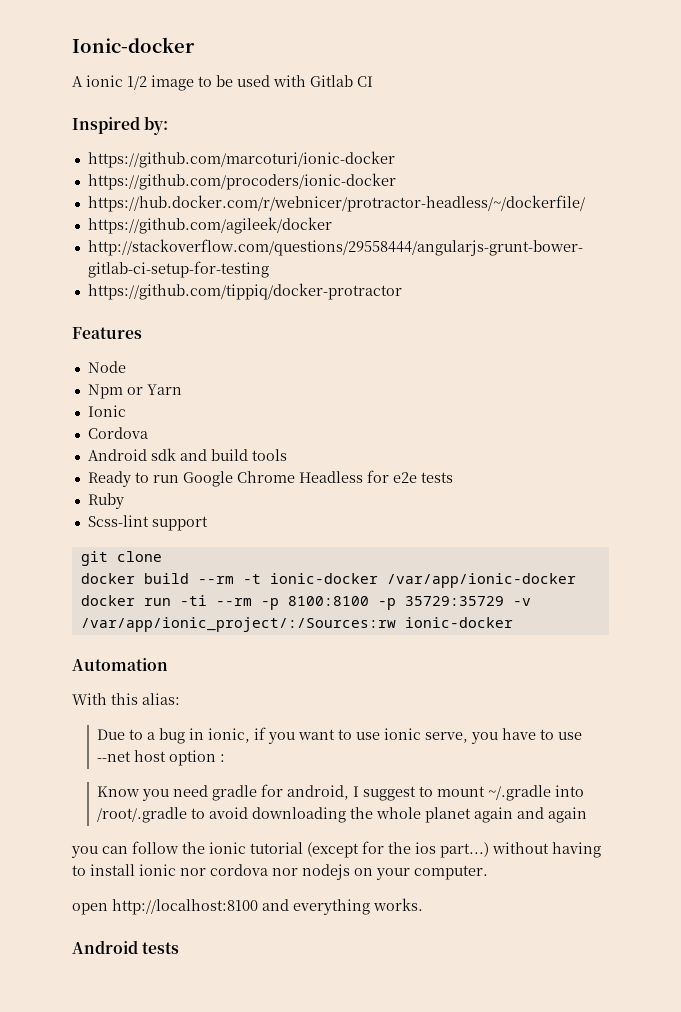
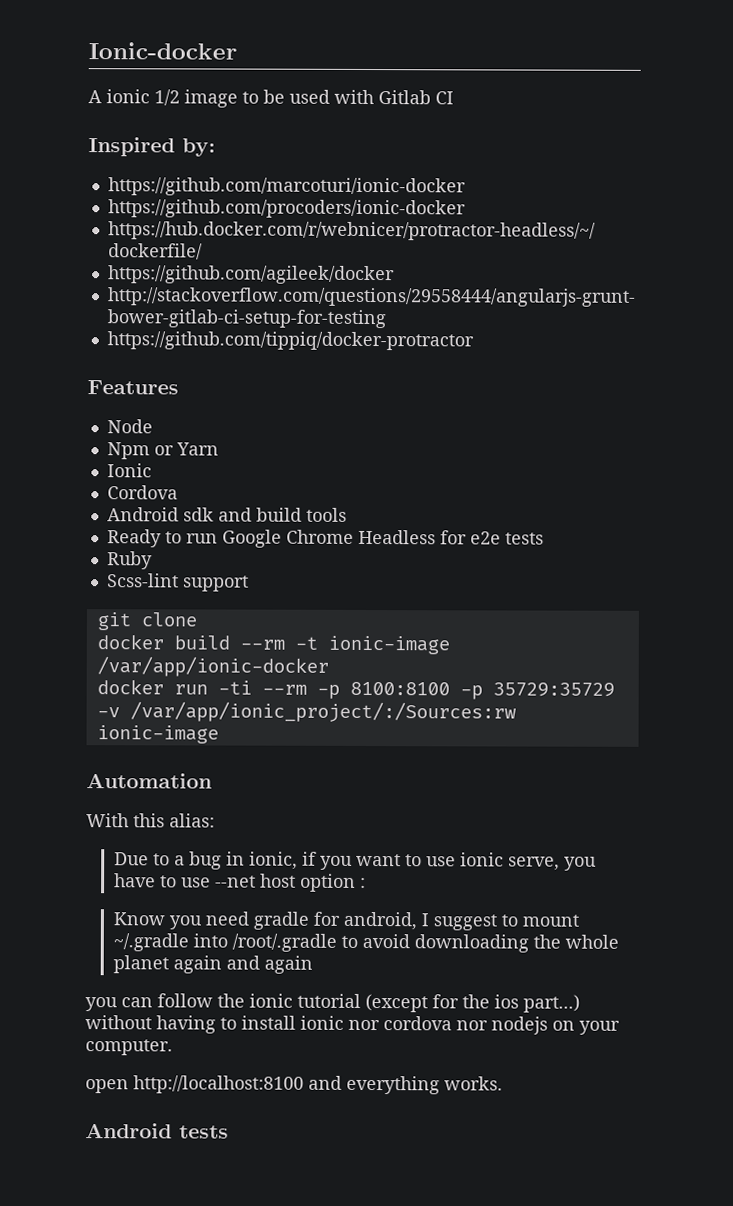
[269,573,378,584] ionic-docker -> [327,635,450,655] ionic-image
[404,617,513,628] ionic-docker -> [96,725,219,744] ionic-image

